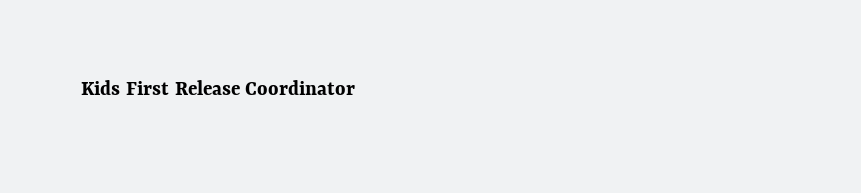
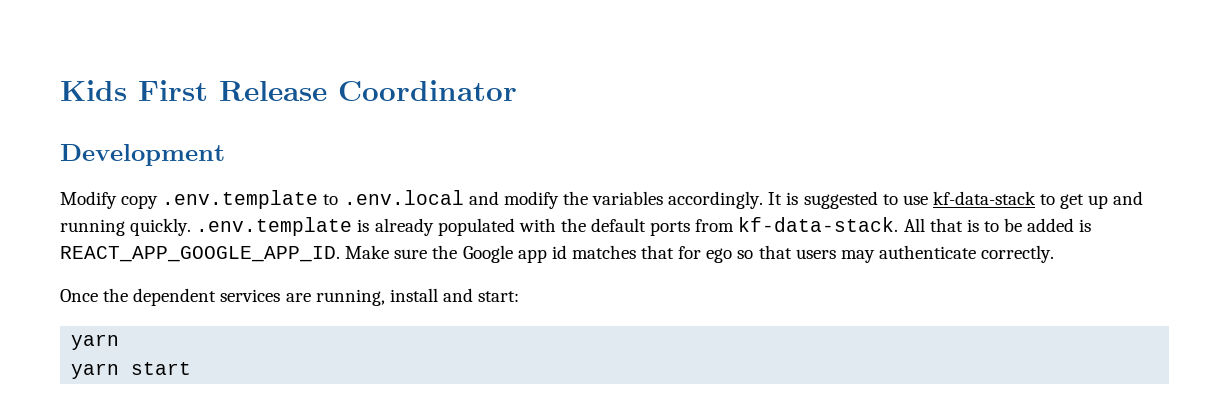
(356, 87) none -> [60,144,225,166] [60,190,1144,209] [60,217,1092,236] [60,245,1055,263] [60,288,520,306] [71,334,120,350] [71,362,192,379] // Development // Modify copy .env.template to .env.local and modify the variables accordingly. It is suggested to use kf-data-stack to get up and running quickly. .env.template is already populated with the default ports from kf-data-stack. All that is to be added is REACT_APP_GOOGLE_APP_ID. Make sure the Google app id matches that for ego so that users may authenticate correctly. // Once the dependent services are running, install and start: // yarn // yarn start

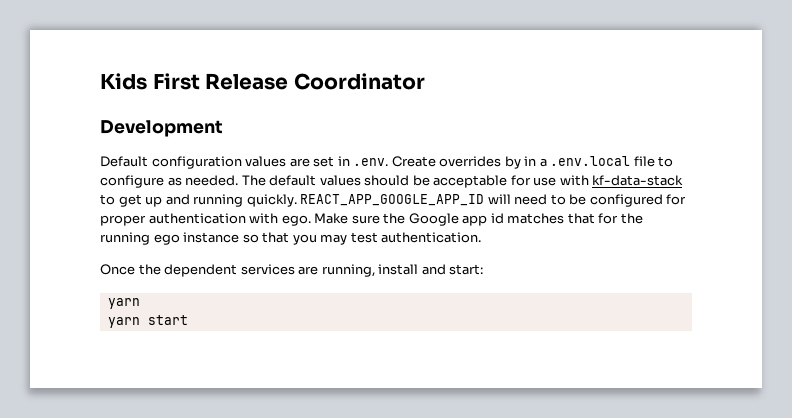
[60,190,928,209] Modify copy .env.template to .env.local and modify the variables accordingly. It is suggested to use -> [100,156,674,169] [100,175,589,188] Default configuration values are set in .env. Create overrides by in a .env.local file to configure as needed. The default values should be acceptable for use with
[196,217,1092,236] [60,246,340,262] .env.template is already populated with the default ports from kf-data-stack. All that is to be added is REACT_APP_GOOGLE_APP_ID. -> [300,194,687,207] [100,213,311,226] REACT_APP_GOOGLE_APP_ID will need to be configured for proper authentication with ego.
[706,245,1055,263] ego so that users may authenticate correctly. -> [620,213,643,224] [100,232,482,245] the running ego instance so that you may test authentication.

